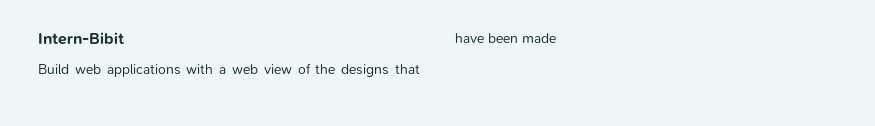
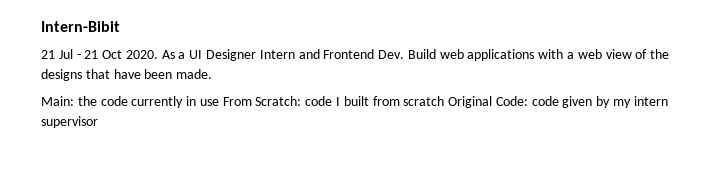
(124, 38) none -> [41,49,405,61] 21 Jul - 21 Oct 2020. As a UI Designer Intern and Frontend Dev.
[522,33,556,43] made -> [176,69,213,79] [41,96,668,108] [41,116,98,128] made. // Main: the code currently in use From Scratch: code I built from scratch Original Code: code given by my intern supervisor

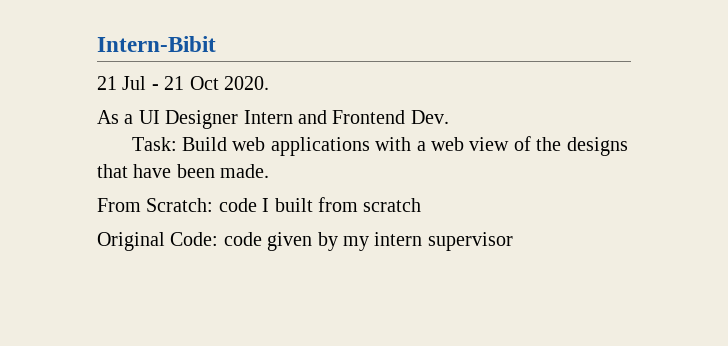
(158, 54) none -> (269, 83) //
(405, 54) none -> [131,137,177,151] // Task:
[41,96,219,108] Main: the code currently in use -> (270, 171) none
(445, 101) none -> (422, 205) //

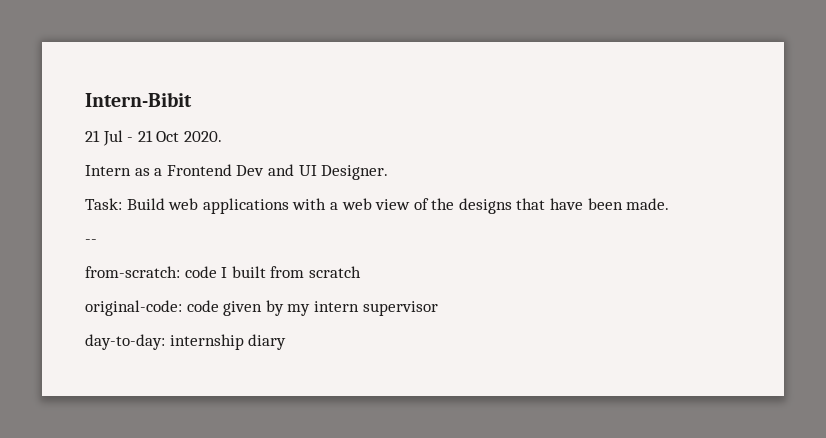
[97,110,449,129] As a UI Designer Intern and Frontend Dev. -> [85,164,389,180] Intern as a Frontend Dev and UI Designer.
[97,198,214,212] From Scratch: -> [85,239,97,244] [85,266,180,278] -- // from-scratch:
[97,232,219,251] Original Code: -> [85,300,182,316] original-code:
(513, 241) none -> [85,334,287,350] // day-to-day: internship diary

